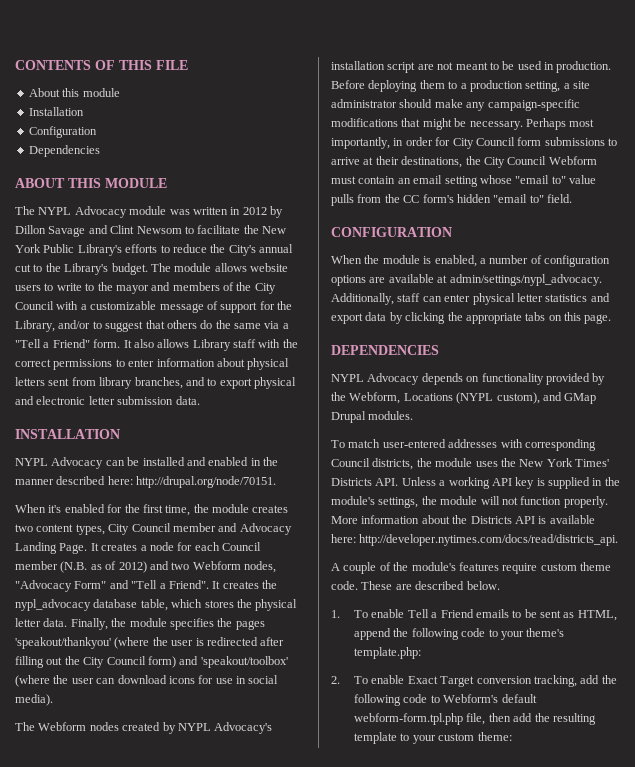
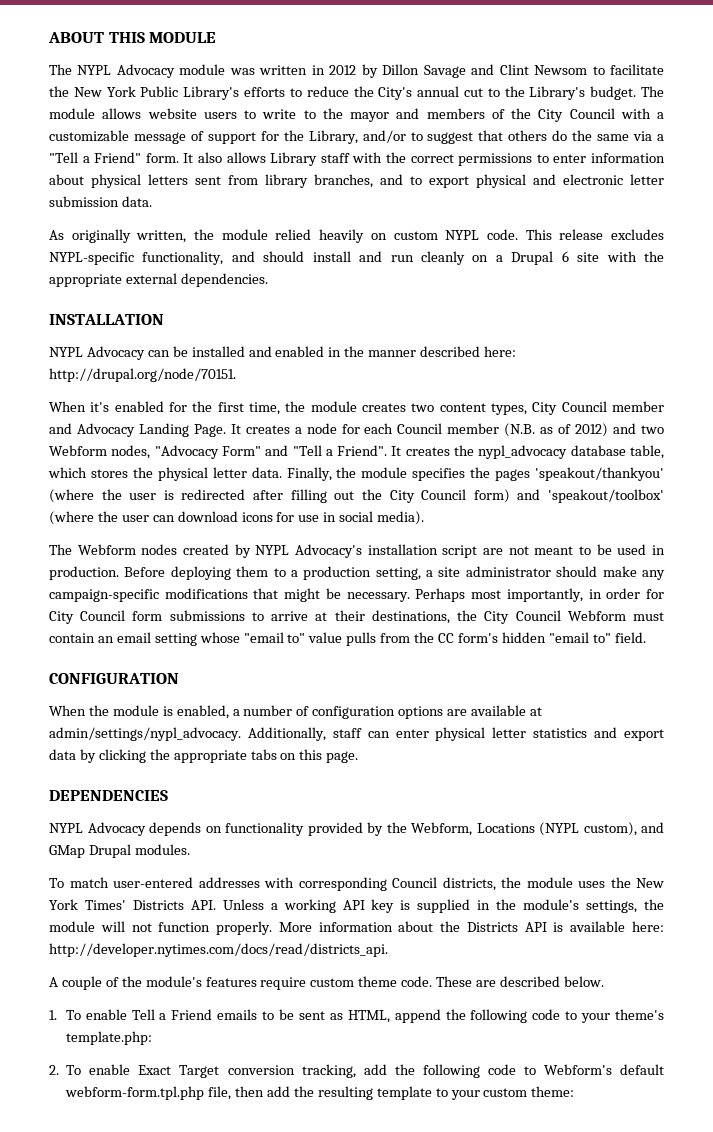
[15,60,188,70] [28,88,120,97] [28,107,84,116] [28,126,97,138] [28,145,100,157] CONTENTS OF THIS FILE // About this module // Installation // Configuration // Dependencies // -> (48, 37) none
(200, 400) none -> [49,229,664,243] [49,251,665,265] [49,273,268,287] // As originally written, the module relied heavily on custom NYPL code. This release excludes NYPL-specific functionality, and should install and run cleanly on a Drupal 6 site with the appropriate external dependencies.

